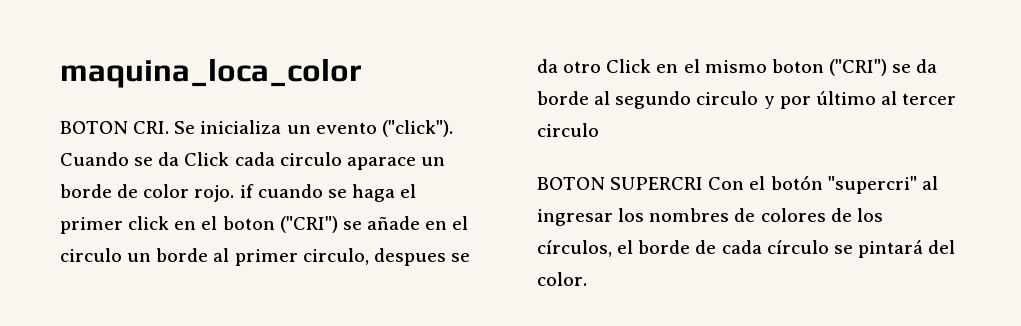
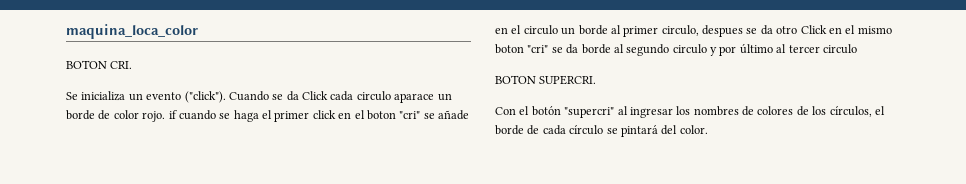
(170, 127) none -> (133, 65) //
[279,216,338,233] ("CRI") -> [399,111,421,119] "cri"
[828,59,887,76] ("CRI") -> [527,45,549,53] "cri"
[610,177,704,190] SUPERCRI -> [539,75,597,85] SUPERCRI. //

